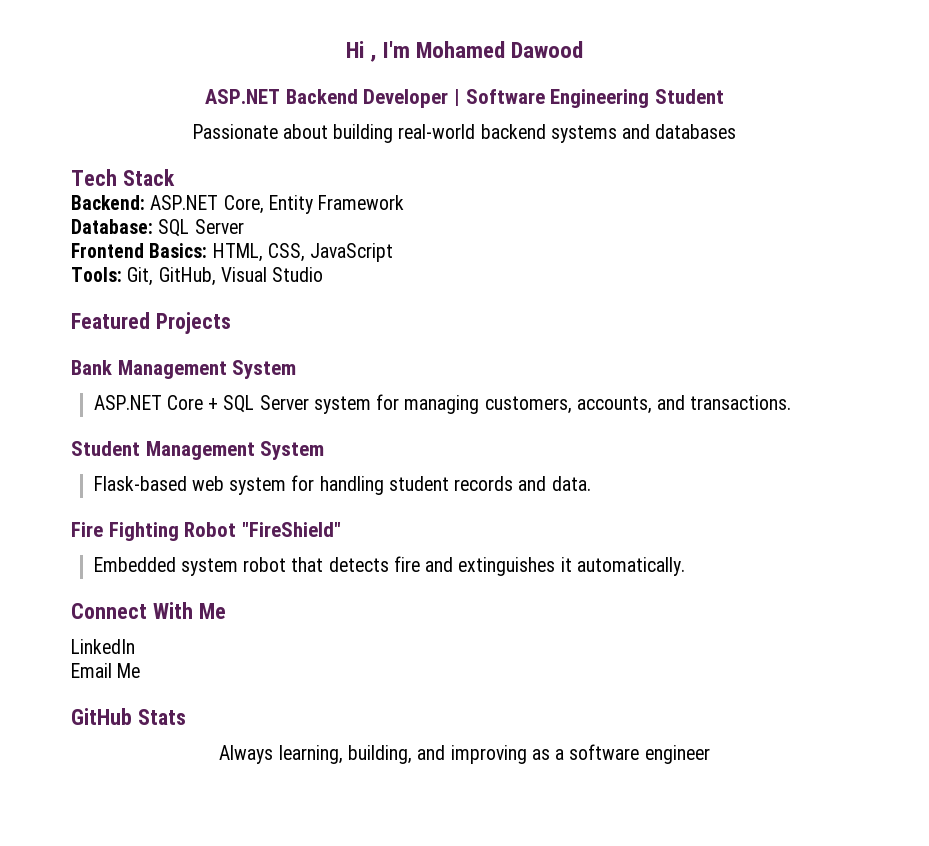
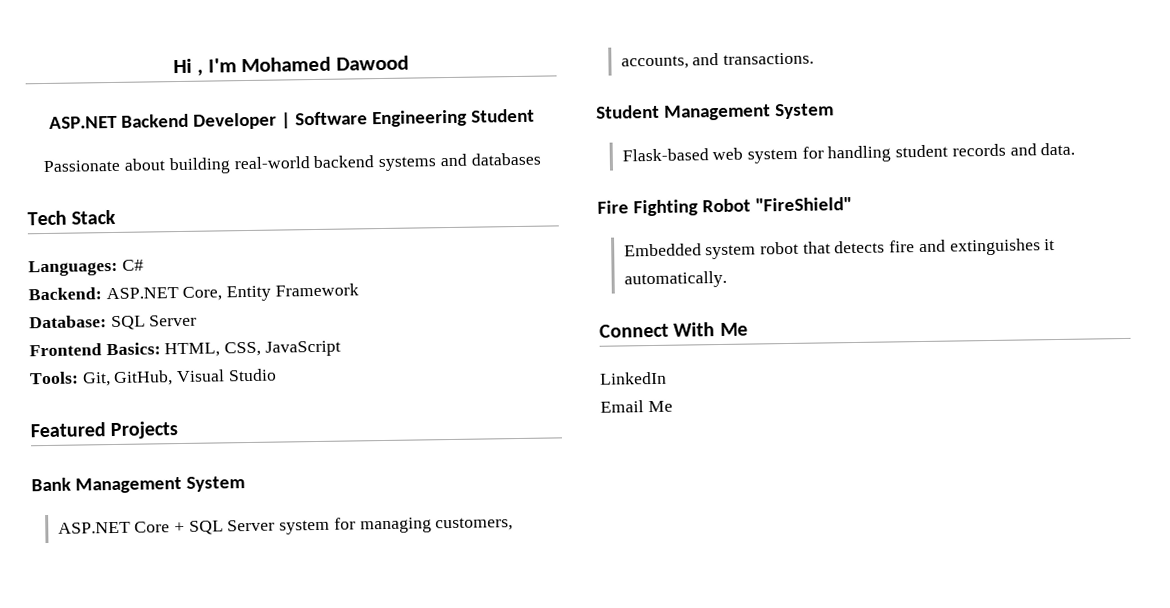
(175, 177) none -> [28,259,144,277] // Languages: C#
[71,708,186,725] [219,744,710,764] // GitHub Stats // Always learning, building, and improving as a software engineer -> (673, 406) none

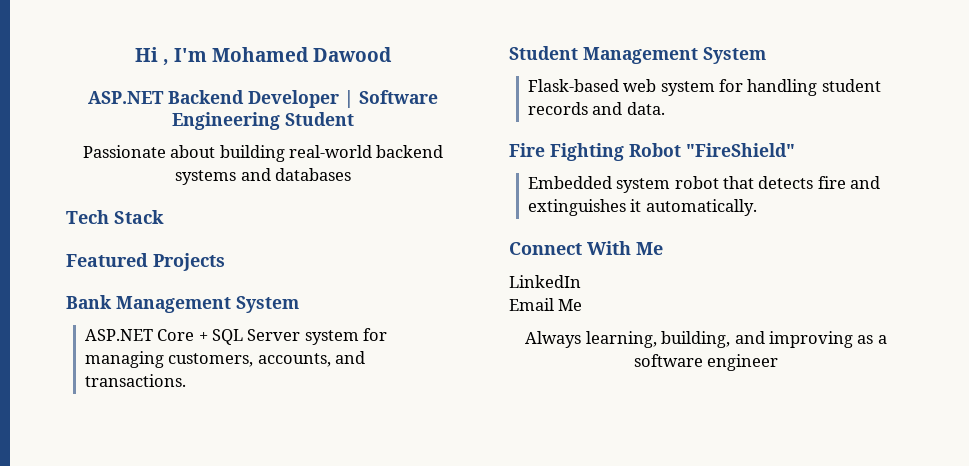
[28,259,144,277] [28,283,359,302] [29,314,198,331] [29,340,341,358] [29,368,277,387] // Languages: C# // Backend: ASP.NET Core, Entity Framework // Database: SQL Server // Frontend Basics: HTML, CSS, JavaScript // Tools: Git, GitHub, Visual Studio -> (164, 217) none
(673, 406) none -> [525,331,887,348] [633,354,779,371] // Always learning, building, and improving as a software engineer

